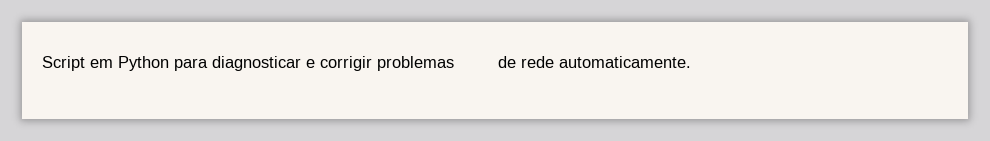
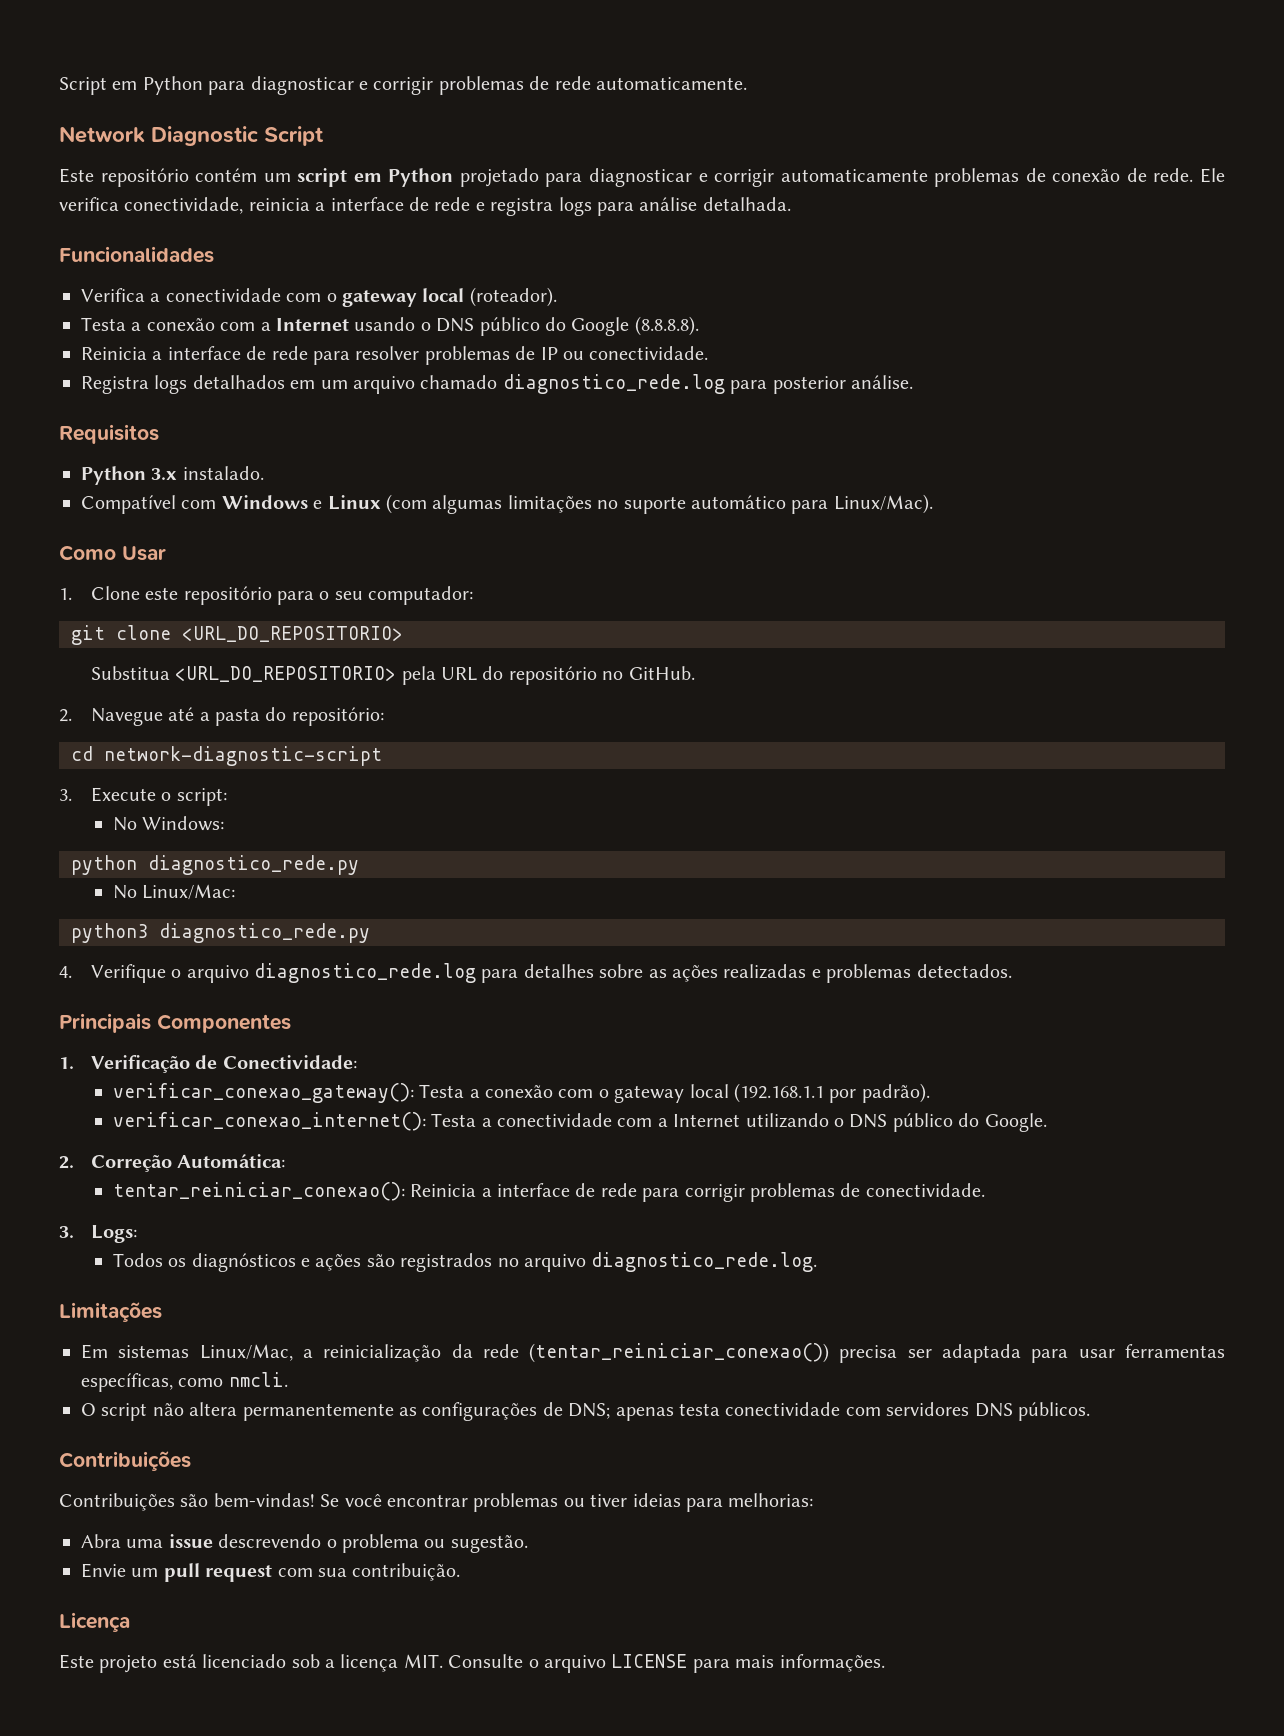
(691, 62) none -> [59,126,324,146] [59,168,1225,187] [59,197,791,216] [59,246,214,263] [81,287,557,307] [81,316,699,336] [81,346,709,365] [81,374,913,394] [59,424,159,444] [81,466,264,485] [81,494,933,514] [59,545,166,561] [59,586,474,605] [71,625,403,645] [90,666,695,685] [59,707,384,726] [71,746,382,766] [59,787,227,806] [112,816,225,831] [71,855,359,875] [112,884,236,900] [71,923,370,943] [59,963,1012,983] [59,1013,291,1033] [59,1055,357,1073] [112,1083,930,1103] [112,1112,1047,1132] [59,1154,286,1172] [112,1182,985,1202] [59,1225,137,1243] [112,1252,818,1272] [59,1302,162,1322] [81,1343,1225,1363] [81,1372,288,1392] [81,1402,1090,1421] [59,1451,191,1471] [59,1493,814,1512] [81,1534,528,1553] [81,1563,461,1582] [59,1612,130,1632] [59,1654,885,1673] // Network Diagnostic Script // Este repositório contém um script em Python projetado para diagnosticar e corrigir automaticamente problemas de conexão de rede. Ele verifica conectividade, reinicia a interface de rede e registra logs para análise detalhada. // Funcionalidades // Verifica a conectividade com o gateway local (roteador). // Testa a conexão com a Internet usando o DNS público do Google (8.8.8.8). // Reinicia a interface de rede para resolver problemas de IP ou conectividade. // Registra logs detalhados em um arquivo chamado diagnostico_rede.log para posterior análise. // Requisitos // Python 3.x instalado. // Compatível com Windows e Linux (com algumas limitações no suporte automático para Linux/Mac). // Como Usar // 1. Clone este repositório para o seu computador: // git clone <URL_DO_REPOSITORIO> // Substitua <URL_DO_REPOSITORIO> pela URL do repositório no GitHub. // 2. Navegue até a pasta do repositório: // cd network-diagnostic-script // 3. Execute o script: // No Windows: // python diagnostico_rede.py // No Linux/Mac: // python3 diagnostico_rede.py // 4. Verifique o arquivo diagnostico_rede.log para detalhes sobre as ações realizadas e problemas detectados. // Principais Componentes // 1. Verificação de Conectividade: // verificar_conexao_gateway(): Testa a conexão com o gateway local (192.168.1.1 por padrão). // verificar_conexao_internet(): Testa a conectividade com a Internet utilizando o DNS público do Google. // 2. Correção Automática: // tentar_reiniciar_conexao(): Reinicia a interface de rede para corrigir problemas de conectividade. // 3. Logs: // Todos os diagnósticos e ações são registrados no arquivo diagnostico_rede.log. // Limitações // Em sistemas Linux/Mac, a reinicialização da rede (tentar_reiniciar_conexao()) precisa ser adaptada para usar ferramentas específicas, como nmcli. // O script não altera permanentemente as configurações de DNS; apenas testa conectividade com servidores DNS públicos. // Contribuições // Contribuições são bem-vindas! Se você encontrar problemas ou tiver ideias para melhorias: // Abra uma issue descrevendo o problema ou sugestão. // Envie um pull request com sua contribuição. // Licença // Este projeto está licenciado sob a licença MIT. Consulte o arquivo LICENSE para mais informações.

